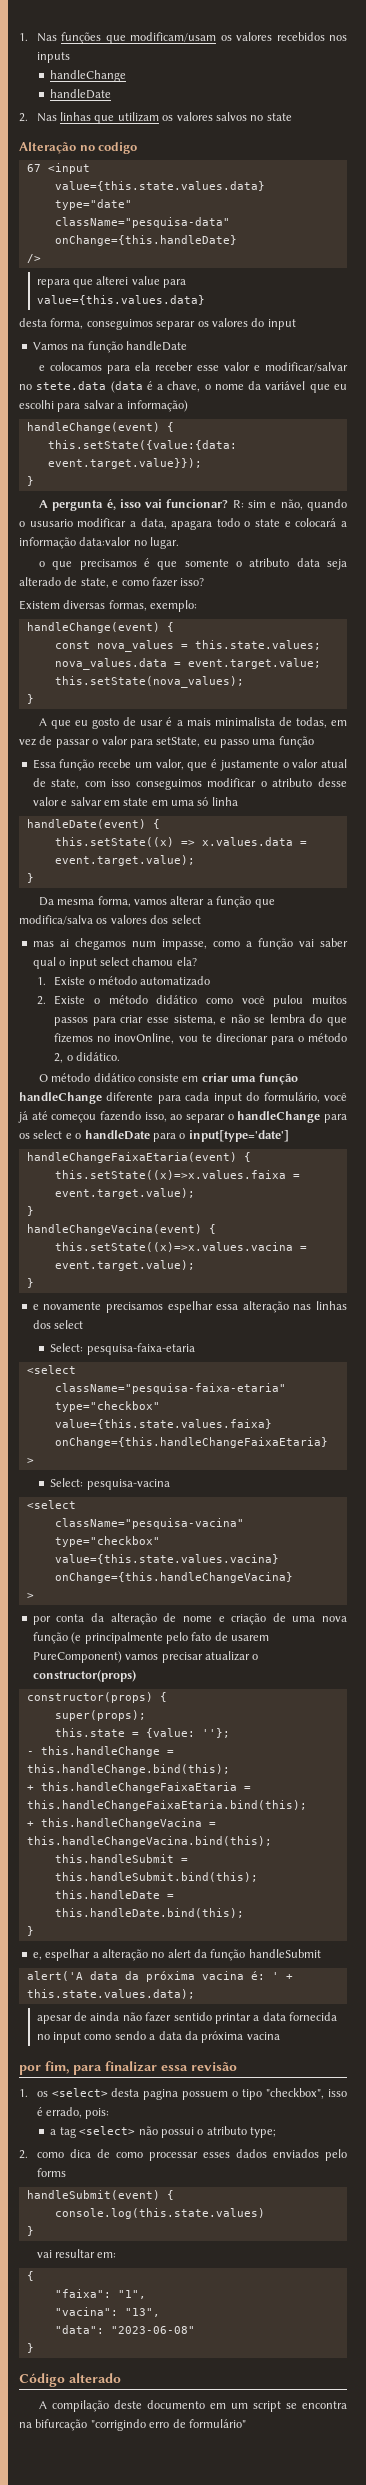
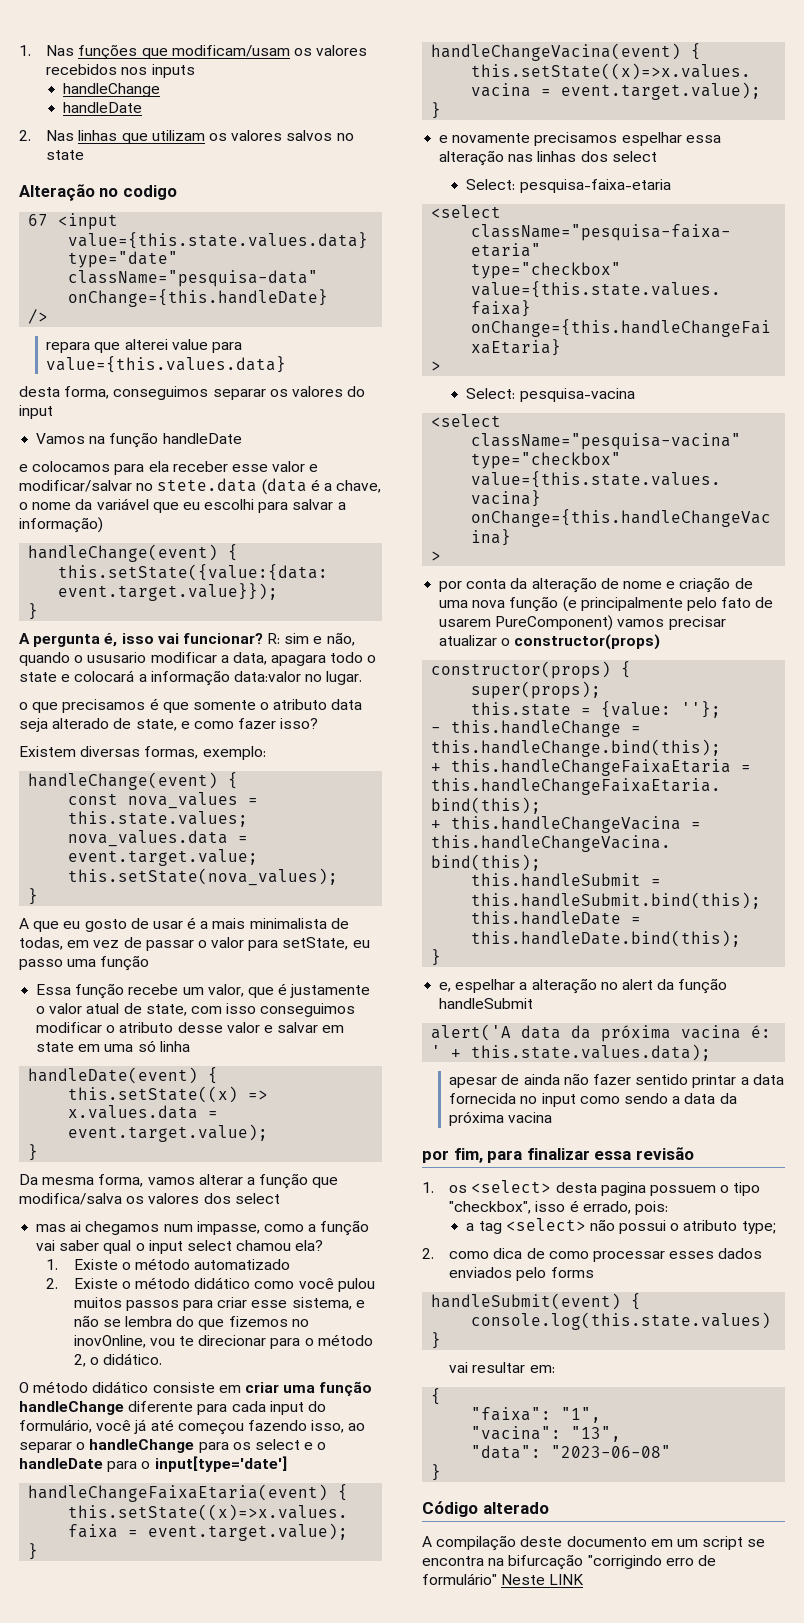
(246, 2423) none -> [501,1574,585,1585] Neste LINK

